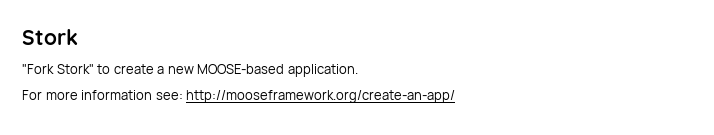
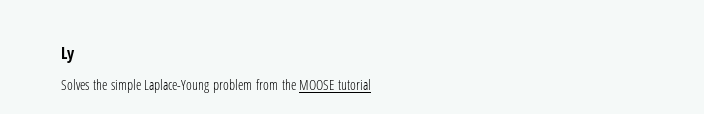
[22,29,78,45] [22,64,358,77] [22,90,456,103] Stork // "Fork Stork" to create a new MOOSE-based application. // For more information see: http://mooseframework.org/create-an-app/ -> [61,47,75,63] [61,79,372,93] Ly // Solves the simple Laplace-Young problem from the MOOSE tutorial

